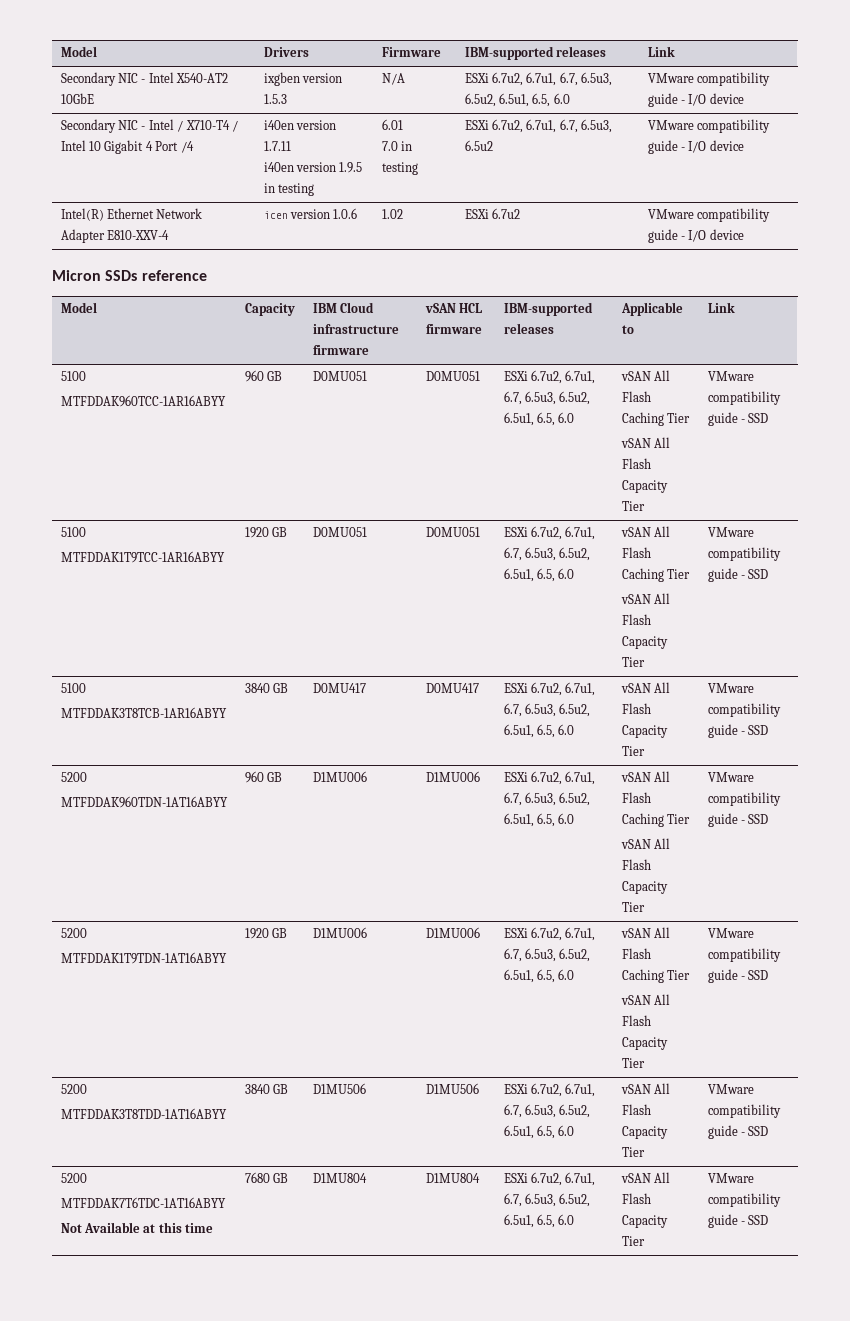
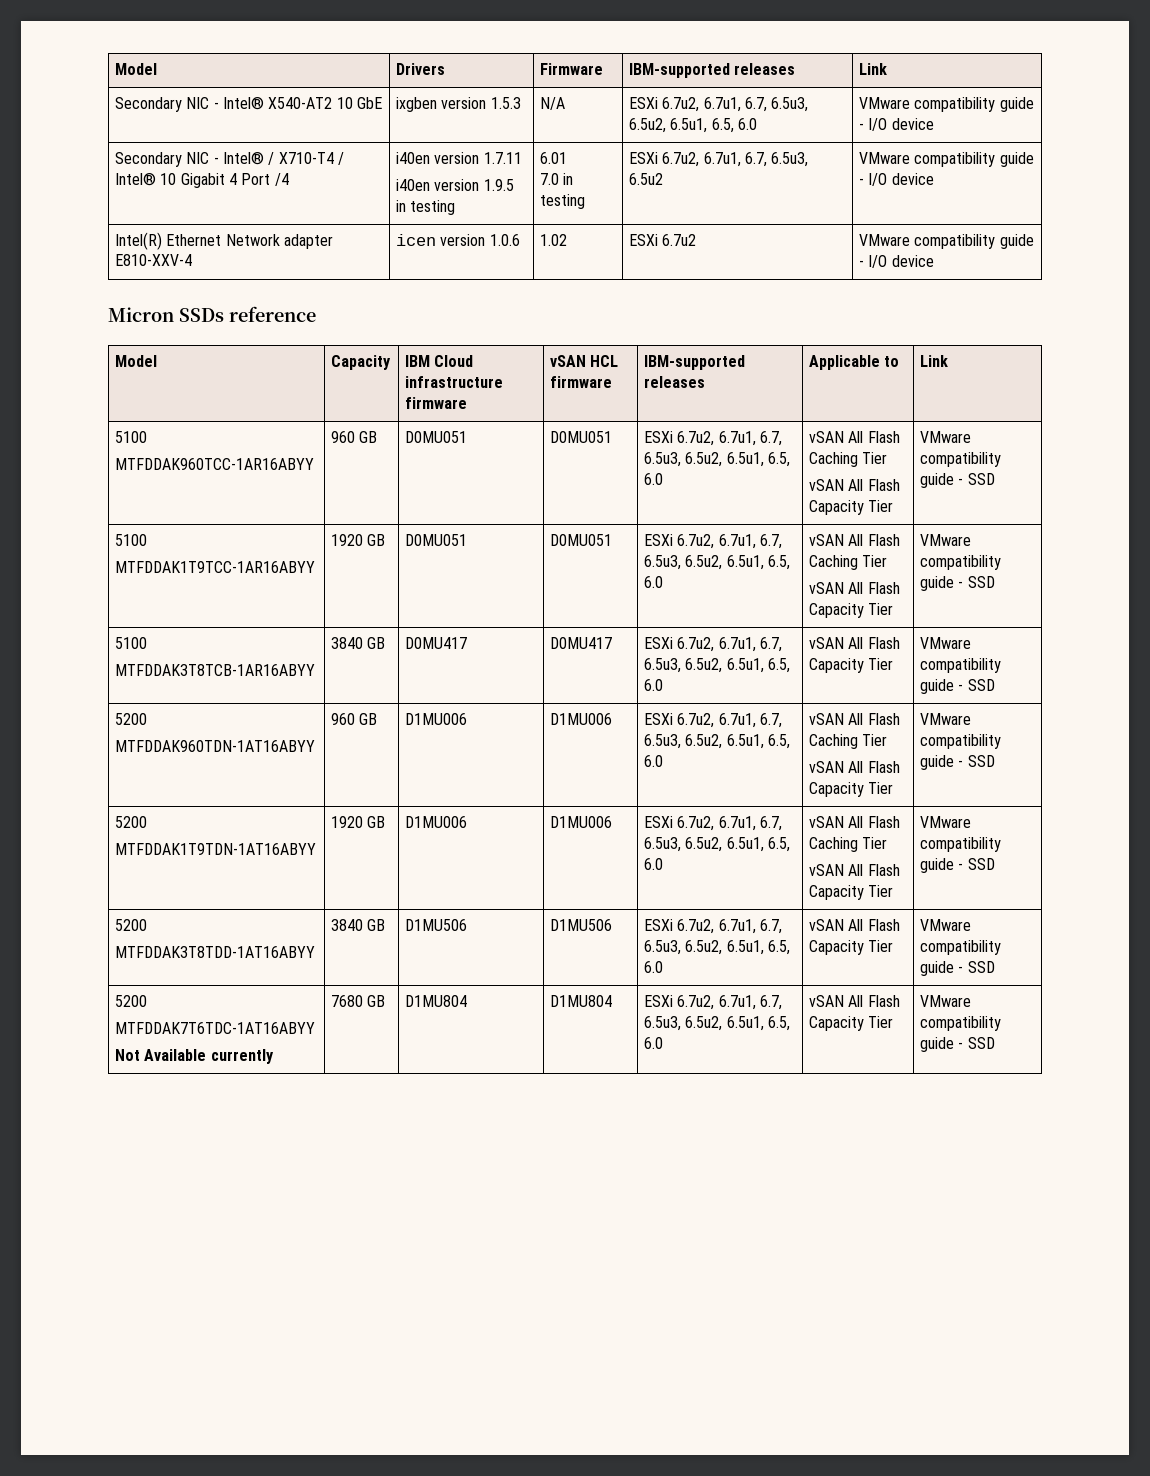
[148,72,229,83] [60,93,94,104] Intel X540-AT2 10GbE -> [223,96,383,110] Intel® X540-AT2 10 GbE
[148,119,174,130] Intel -> [223,151,265,165] Intel®
[60,140,86,151] Intel -> [115,172,157,186] Intel®
[60,229,105,243] Adapter -> [284,234,334,249] adapter
[143,1222,214,1233] at this time -> [210,1049,274,1064] currently

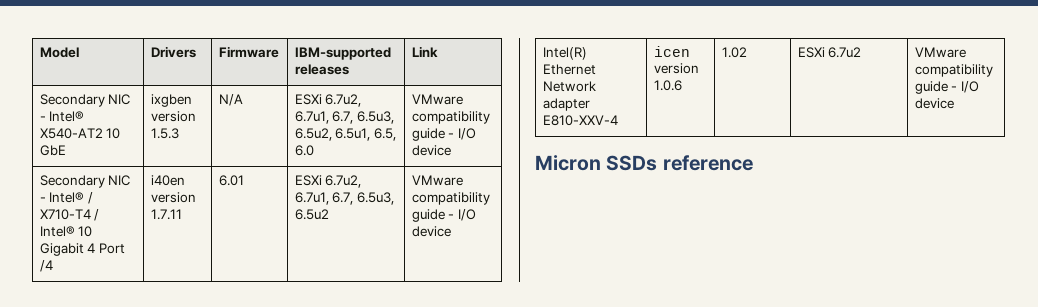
[396,179,514,191] [396,200,456,215] [540,152,568,164] [540,173,574,185] [540,194,586,209] // i40en version 1.9.5 in testing | 6.01 // 7.0 in testing -> [218,175,244,186] | 6.01
[115,355,158,367] [331,355,392,370] [405,355,474,367] [405,376,504,388] [405,397,468,409] [550,355,619,367] [550,376,613,388] [644,355,746,370] [644,376,706,388] [809,355,900,370] [920,355,949,367] [115,431,148,443] [115,458,315,470] [331,431,378,443] [405,431,468,443] [550,431,613,443] [644,431,783,446] [644,452,791,467] [644,473,664,485] [809,431,900,443] [809,452,888,467] [809,479,900,491] [809,500,894,515] [920,431,972,443] [920,452,1002,467] [920,473,995,488] [115,534,148,546] [115,561,316,573] [331,534,386,546] [405,534,468,546] [550,534,613,546] [644,534,783,549] [644,555,791,570] [644,576,664,588] [809,534,900,546] [809,555,888,570] [809,582,900,594] [809,603,894,618] [920,534,972,546] [920,555,1002,570] [920,576,995,591] [115,637,148,649] [115,664,316,676] [331,637,386,649] [405,637,468,649] [550,637,613,649] [644,637,783,652] [644,658,791,673] [644,679,664,691] [809,637,900,649] [809,658,894,673] [920,637,972,649] [920,658,1002,673] [920,679,995,694] [115,713,148,725] [115,740,316,752] [331,713,378,725] [405,713,468,725] [550,713,613,725] [644,713,783,728] [644,734,791,749] [644,755,664,767] [809,713,900,725] [809,734,888,749] [809,761,900,773] [809,782,894,797] [920,713,972,725] [920,734,1002,749] [920,755,995,770] [115,816,148,828] [115,843,317,855] [331,816,386,828] [405,816,468,828] [550,816,613,828] [644,816,783,831] [644,837,791,852] [644,858,664,870] [809,816,900,828] [809,837,888,852] [809,864,900,876] [809,885,894,900] [920,816,972,828] [920,837,1002,852] [920,858,995,873] [115,919,148,931] [115,946,316,958] [331,919,386,931] [405,919,468,931] [550,919,613,931] [644,919,783,934] [644,940,791,955] [644,961,664,973] [809,919,900,931] [809,940,894,955] [920,919,972,931] [920,940,1002,955] [920,961,995,976] [115,995,148,1007] [115,1022,316,1034] [115,1049,274,1064] [331,995,386,1007] [405,995,468,1007] [550,995,613,1007] [644,995,783,1010] [644,1016,791,1031] [644,1037,664,1049] [809,995,900,1007] [809,1016,894,1031] [920,995,972,1007] [920,1016,1002,1031] [920,1037,995,1052] // Model | Capacity | IBM Cloud infrastructure firmware | vSAN HCL firmware | IBM-supported releases | Applicable to | Link // 5100 // MTFDDAK960TCC-1AR16ABYY | 960 GB | D0MU051 | D0MU051 | ESXi 6.7u2, 6.7u1, 6.7, 6.5u3, 6.5u2, 6.5u1, 6.5, 6.0 | vSAN All Flash Caching Tier // vSAN All Flash Capacity Tier | VMware compatibility guide - SSD // 5100 // MTFDDAK1T9TCC-1AR16ABYY | 1920 GB | D0MU051 | D0MU051 | ESXi 6.7u2, 6.7u1, 6.7, 6.5u3, 6.5u2, 6.5u1, 6.5, 6.0 | vSAN All Flash Caching Tier // vSAN All Flash Capacity Tier | VMware compatibility guide - SSD // 5100 // MTFDDAK3T8TCB-1AR16ABYY | 3840 GB | D0MU417 | D0MU417 | ESXi 6.7u2, 6.7u1, 6.7, 6.5u3, 6.5u2, 6.5u1, 6.5, 6.0 | vSAN All Flash Capacity Tier | VMware compatibility guide - SSD // 5200 // MTFDDAK960TDN-1AT16ABYY | 960 GB | D1MU006 | D1MU006 | ESXi 6.7u2, 6.7u1, 6.7, 6.5u3, 6.5u2, 6.5u1, 6.5, 6.0 | vSAN All Flash Caching Tier // vSAN All Flash Capacity Tier | VMware compatibility guide - SSD // 5200 // MTFDDAK1T9TDN-1AT16ABYY | 1920 GB | D1MU006 | D1MU006 | ESXi 6.7u2, 6.7u1, 6.7, 6.5u3, 6.5u2, 6.5u1, 6.5, 6.0 | vSAN All Flash Caching Tier // vSAN All Flash Capacity Tier | VMware compatibility guide - SSD // 5200 // MTFDDAK3T8TDD-1AT16ABYY | 3840 GB | D1MU506 | D1MU506 | ESXi 6.7u2, 6.7u1, 6.7, 6.5u3, 6.5u2, 6.5u1, 6.5, 6.0 | vSAN All Flash Capacity Tier | VMware compatibility guide - SSD // 5200 // MTFDDAK7T6TDC-1AT16ABYY // Not Available currently | 7680 GB | D1MU804 | D1MU804 | ESXi 6.7u2, 6.7u1, 6.7, 6.5u3, 6.5u2, 6.5u1, 6.5, 6.0 | vSAN All Flash Capacity Tier | VMware compatibility guide - SSD -> (753, 163) none

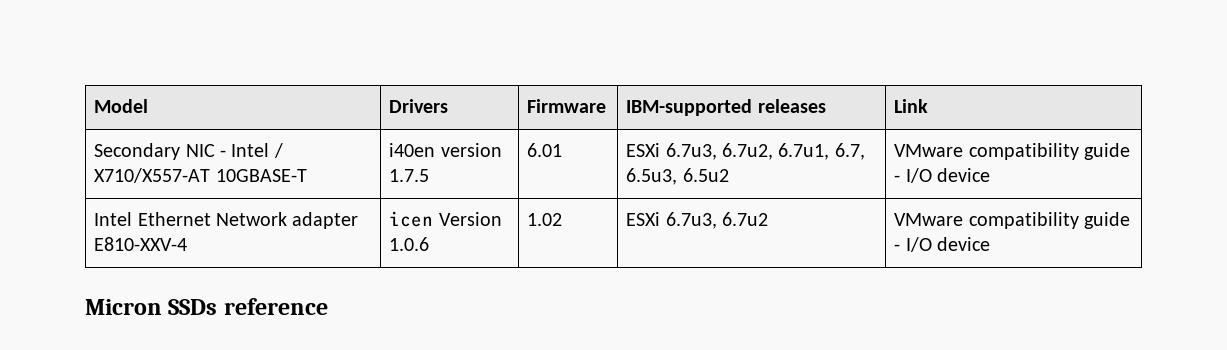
[49,111,85,122] [39,128,121,139] [39,145,66,156] [150,94,192,107] [150,111,196,122] [150,128,179,139] [218,94,243,106] [294,94,362,107] [294,111,394,124] [294,128,396,141] [294,145,314,156] [411,94,463,105] [411,111,490,124] [411,128,476,141] [411,145,451,156] [39,175,131,188] [39,192,93,204] [39,209,100,221] [39,226,93,237] [39,243,125,256] [39,260,53,272] Intel® X540-AT2 10 GbE | ixgben version 1.5.3 | N/A | ESXi 6.7u2, 6.7u1, 6.7, 6.5u3, 6.5u2, 6.5u1, 6.5, 6.0 | VMware compatibility guide - I/O device // Secondary NIC - Intel® / X710-T4 / Intel® 10 Gigabit 4 Port /4 -> [231,143,283,158] [94,168,307,183] Intel / X710/X557-AT 10GBASE-T
[150,209,182,220] 1.7.11 -> [389,169,430,182] 1.7.5
(322, 180) none -> [665,143,717,160] 6.7u3,
[542,47,587,60] Intel(R) -> [94,212,133,226] Intel
[653,63,699,74] version -> [438,212,502,226] Version
(825, 52) none -> [665,212,717,229] 6.7u3,

